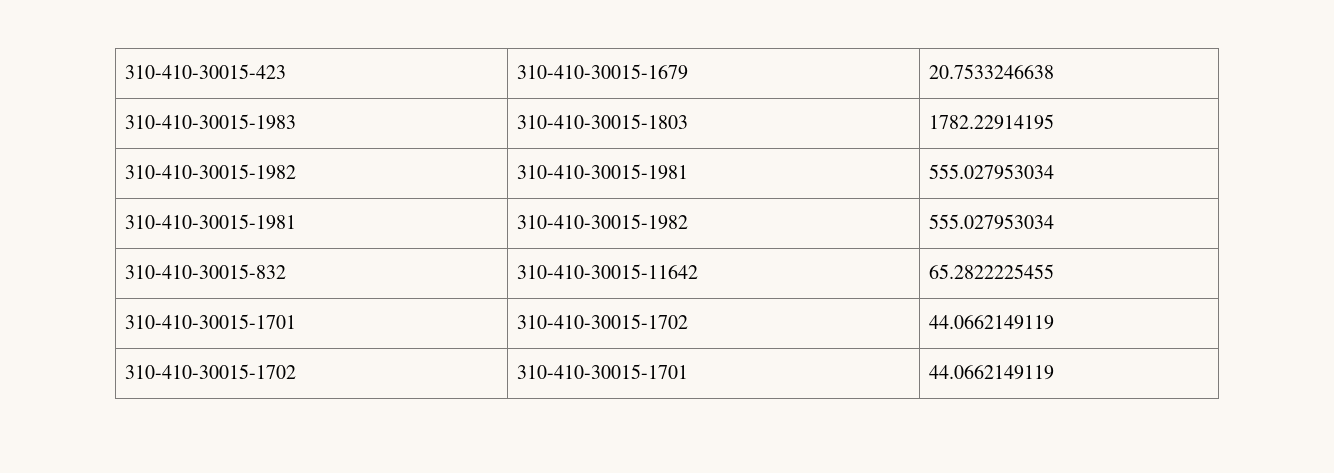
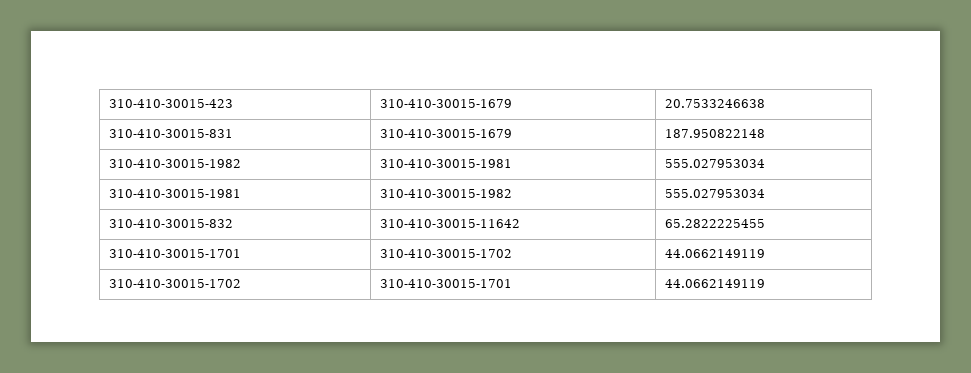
[125,114,297,130] [517,114,689,129] [929,114,1055,130] 310-410-30015-1983 | 310-410-30015-1803 | 1782.22914195 -> [109,129,234,138] [380,129,513,138] [665,129,766,138] 310-410-30015-831 | 310-410-30015-1679 | 187.950822148

